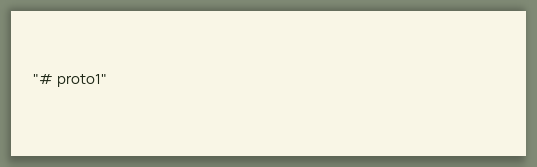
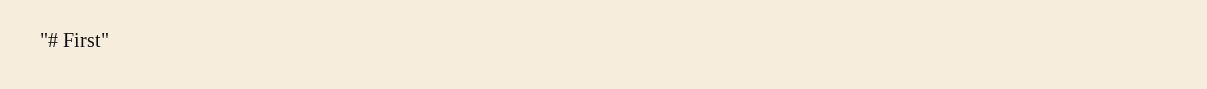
[57,74,108,87] proto1" -> [63,33,110,47] First"

